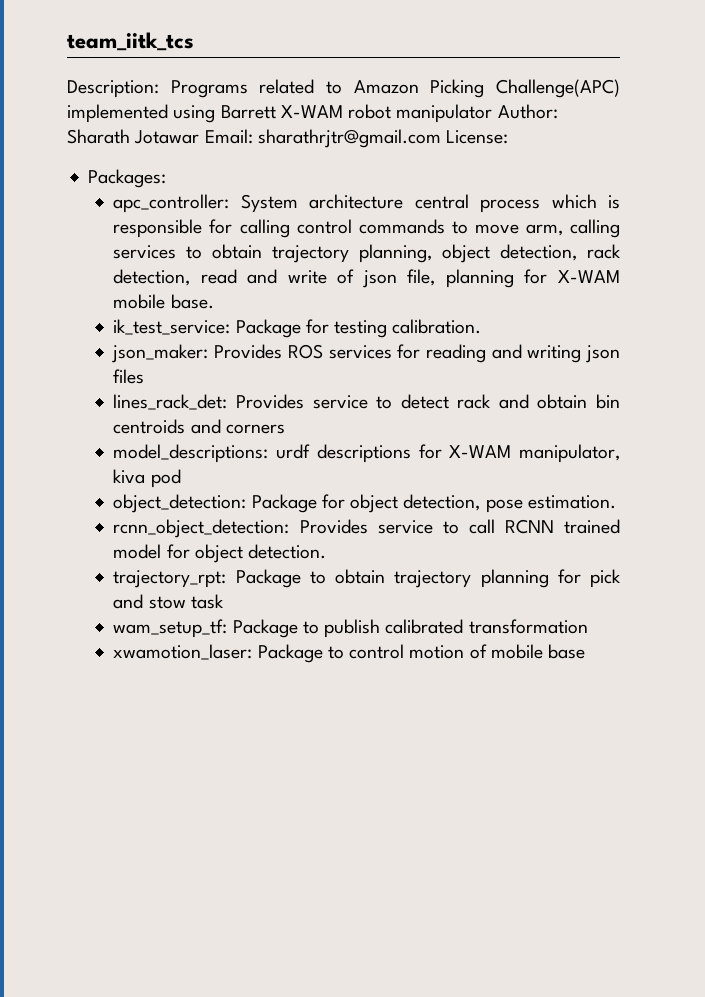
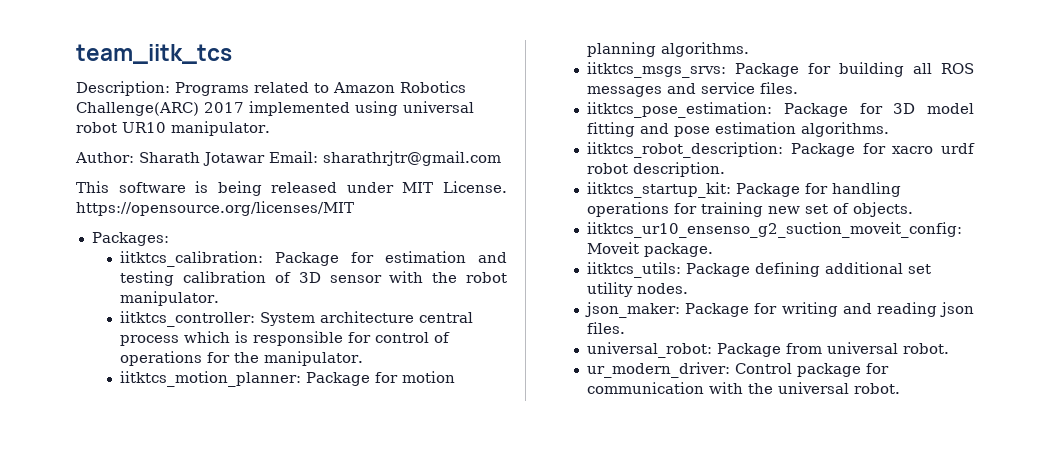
[430,79,620,98] [67,104,493,123] Picking Challenge(APC) implemented using Barrett X-WAM robot manipulator -> [400,81,466,93] [76,101,474,116] [76,121,270,136] Robotics Challenge(ARC) 2017 implemented using universal robot UR10 manipulator. //
[446,130,509,144] [88,169,167,188] [113,194,230,213] License: // Packages: // apc_controller: -> [76,181,507,196] [76,201,354,216] [91,232,169,246] [120,251,508,267] [120,271,507,286] [120,291,220,306] [120,311,256,327] // This software is being released under MIT License. https://opensource.org/licenses/MIT // Packages: // iitktcs_calibration: Package for estimation and testing calibration of 3D sensor with the robot manipulator. // iitktcs_controller:
[239,219,621,238] [113,244,621,263] [113,269,620,288] [113,294,214,309] [113,319,482,338] [111,344,621,363] [113,369,145,384] [113,394,621,410] [113,419,285,434] [113,444,620,463] [113,469,181,488] [113,494,616,513] [113,519,620,538] [113,544,327,563] [113,569,621,588] [113,594,224,609] [113,619,588,638] [113,644,586,663] calling control commands to move arm, calling services to obtain trajectory planning, object detection, rack detection, read and write of json file, planning for X-WAM mobile base. // ik_test_service: Package for testing calibration. // json_maker: Provides ROS services for reading and writing json files // lines_rack_det: Provides service to detect rack and obtain bin centroids and corners // model_descriptions: urdf descriptions for X-WAM manipulator, kiva pod // object_detection: Package for object detection, pose estimation. // rcnn_object_detection: Provides service to call RCNN trained model for object detection. // trajectory_rpt: Package to obtain trajectory planning for pick and stow task // wam_setup_tf: Package to publish calibrated transformation // xwamotion_laser: Package to control motion of mobile base -> [375,332,451,343] [120,351,364,366] [120,371,456,387] [587,42,750,57] [587,62,974,78] [587,82,799,97] [587,102,975,118] [587,122,890,137] [587,142,976,158] [587,162,726,177] [587,182,902,198] [587,202,914,217] [587,222,963,238] [587,242,714,257] [587,262,932,278] [587,282,689,297] [585,302,974,318] [587,322,626,334] [587,342,950,358] [587,362,890,378] [587,382,901,394] control of operations for the manipulator. // iitktcs_motion_planner: Package for motion planning algorithms. // iitktcs_msgs_srvs: Package for building all ROS messages and service files. // iitktcs_pose_estimation: Package for 3D model fitting and pose estimation algorithms. // iitktcs_robot_description: Package for xacro urdf robot description. // iitktcs_startup_kit: Package for handling operations for training new set of objects. // iitktcs_ur10_ensenso_g2_suction_moveit_config: Moveit package. // iitktcs_utils: Package defining additional set utility nodes. // json_maker: Package for writing and reading json files. // universal_robot: Package from universal robot. // ur_modern_driver: Control package for communication with the universal robot.

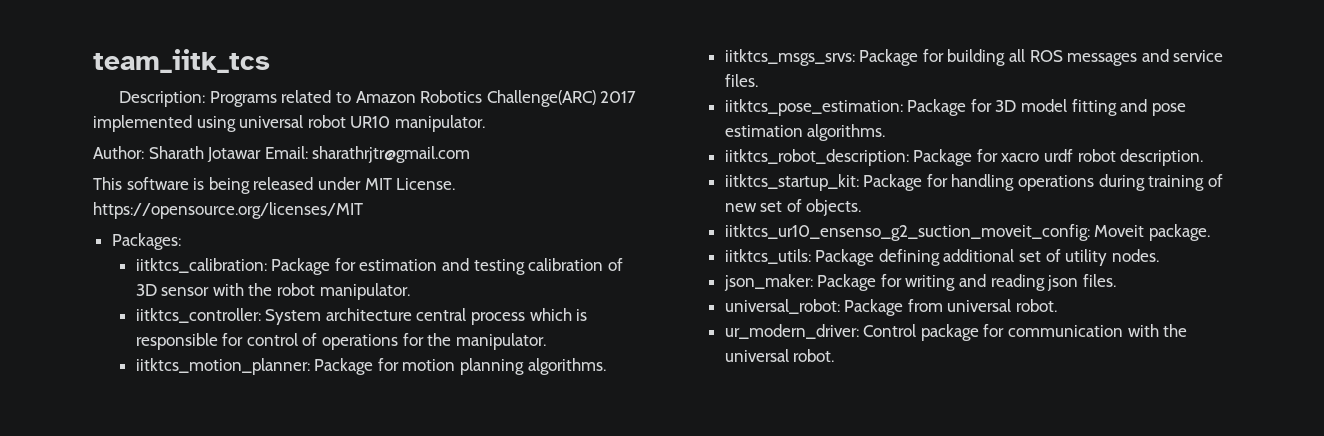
[674,202,764,217] for training -> [1098,174,1223,191] during training of
(932, 269) none -> [1045,249,1061,262] of

